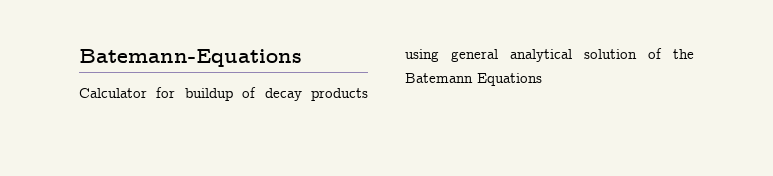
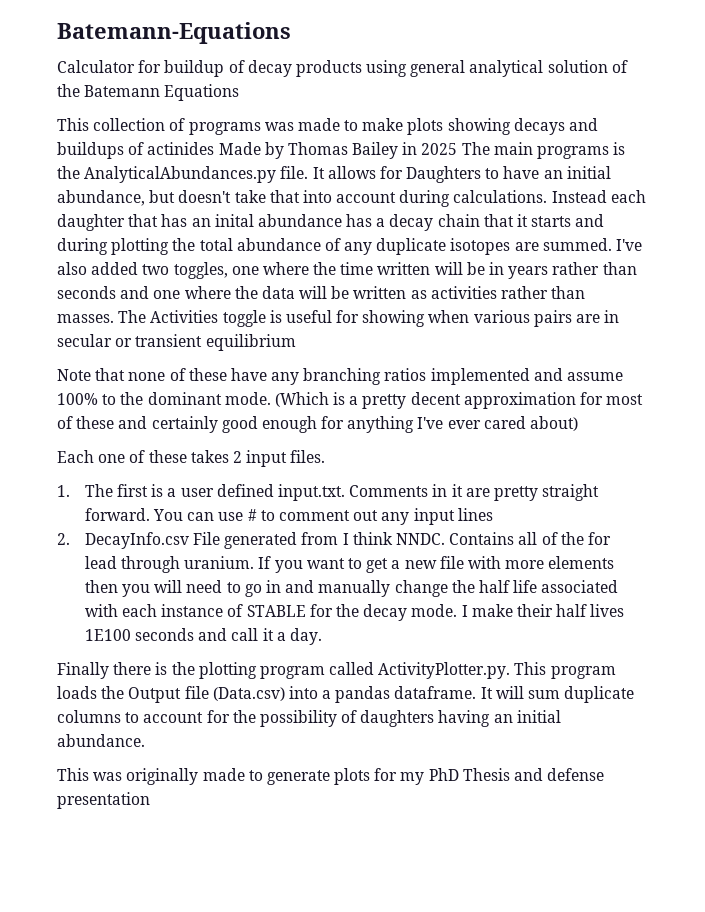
(542, 79) none -> [57,118,599,135] [57,142,626,159] [57,166,611,183] [57,190,646,207] [57,214,605,231] [57,238,643,255] [57,262,637,279] [57,286,586,299] [57,310,620,327] [57,334,296,351] [57,368,624,385] [57,392,644,409] [57,416,579,433] [57,450,326,467] [57,484,600,501] [84,508,493,525] [57,532,611,549] [84,556,615,573] [84,580,619,597] [84,604,625,621] [84,628,323,645] [57,662,616,679] [57,686,635,703] [57,710,561,727] [57,734,145,747] [57,768,605,785] [57,792,150,809] // This collection of programs was made to make plots showing decays and buildups of actinides Made by Thomas Bailey in 2025 The main programs is the AnalyticalAbundances.py file. It allows for Daughters to have an initial abundance, but doesn't take that into account during calculations. Instead each daughter that has an inital abundance has a decay chain that it starts and during plotting the total abundance of any duplicate isotopes are summed. I've also added two toggles, one where the time written will be in years rather than seconds and one where the data will be written as activities rather than masses. The Activities toggle is useful for showing when various pairs are in secular or transient equilibrium // Note that none of these have any branching ratios implemented and assume 100% to the dominant mode. (Which is a pretty decent approximation for most of these and certainly good enough for anything I've ever cared about) // Each one of these takes 2 input files. // 1. The first is a user defined input.txt. Comments in it are pretty straight forward. You can use # to comment out any input lines // 2. DecayInfo.csv File generated from I think NNDC. Contains all of the for lead through uranium. If you want to get a new file with more elements then you will need to go in and manually change the half life associated with each instance of STABLE for the decay mode. I make their half lives 1E100 seconds and call it a day. // Finally there is the plotting program called ActivityPlotter.py. This program loads the Output file (Data.csv) into a pandas dataframe. It will sum duplicate columns to account for the possibility of daughters having an initial abundance. // This was originally made to generate plots for my PhD Thesis and defense presentation

